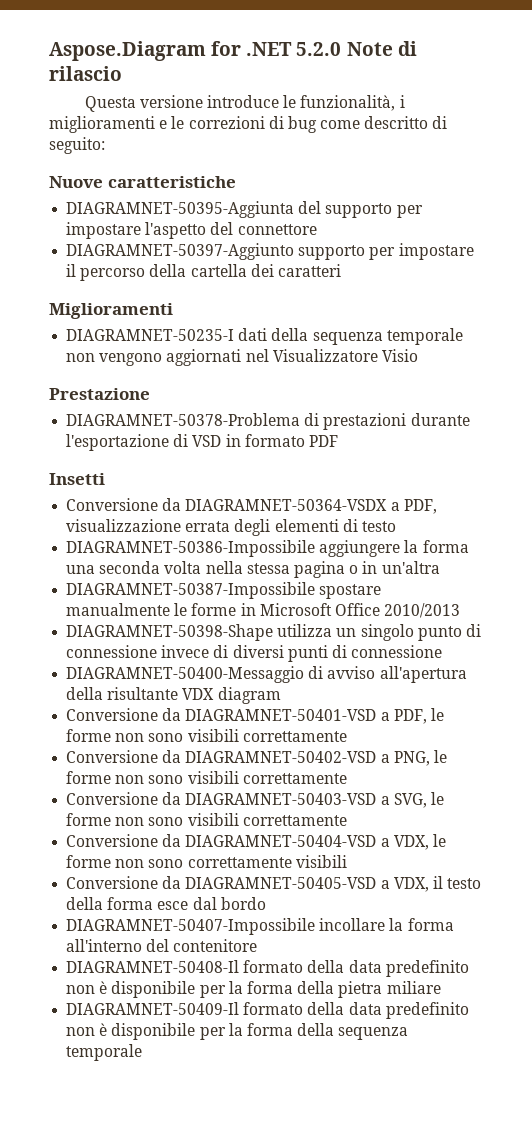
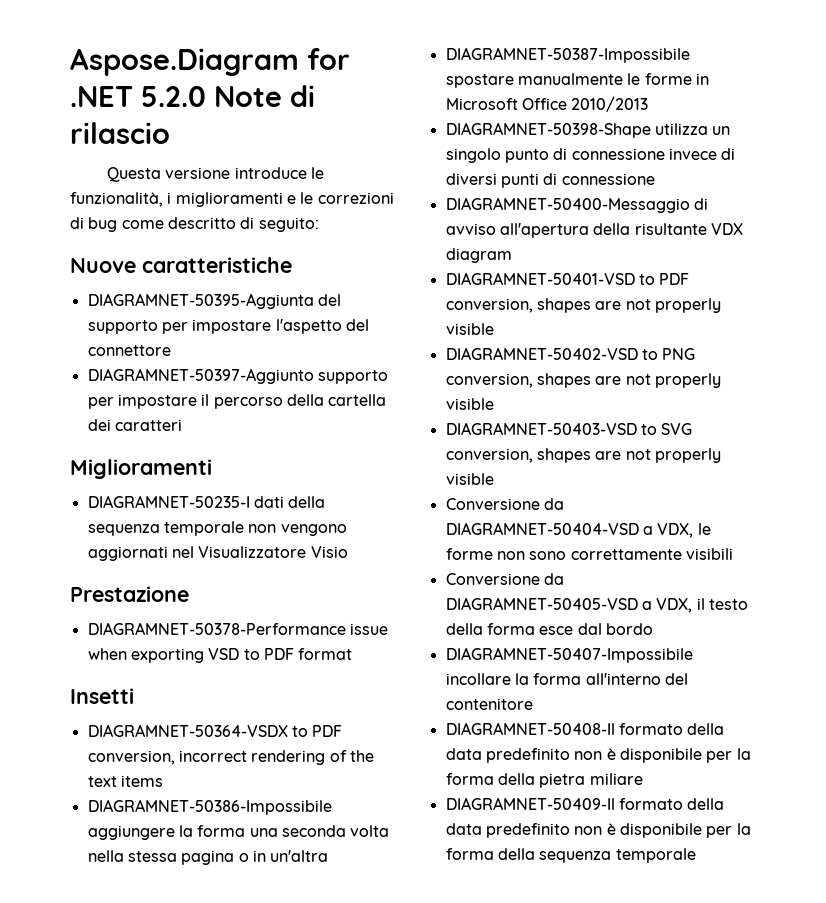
[66,413,470,430] [66,434,338,451] DIAGRAMNET-50378-Problema di prestazioni durante l'esportazione di VSD in formato PDF -> [87,622,388,635] [87,648,353,663] DIAGRAMNET-50378-Performance issue when exporting VSD to PDF format
[66,498,437,514] [66,519,396,536] Conversione da DIAGRAMNET-50364-VSDX a PDF, visualizzazione errata degli elementi di testo -> [87,724,343,737] [87,750,374,765] [87,775,163,787] DIAGRAMNET-50364-VSDX to PDF conversion, incorrect rendering of the text items
[66,708,444,724] [66,729,347,742] [66,750,447,766] [66,771,347,784] [66,792,444,808] [66,813,347,826] Conversione da DIAGRAMNET-50401-VSD a PDF, le forme non sono visibili correttamente // Conversione da DIAGRAMNET-50402-VSD a PNG, le forme non sono visibili correttamente // Conversione da DIAGRAMNET-50403-VSD a SVG, le forme non sono visibili correttamente -> [445,272,690,285] [445,298,721,313] [445,323,494,335] [445,347,696,360] [445,373,721,388] [445,398,494,410] [445,422,693,435] [445,448,721,463] [445,473,494,485] DIAGRAMNET-50401-VSD to PDF conversion, shapes are not properly visible // DIAGRAMNET-50402-VSD to PNG conversion, shapes are not properly visible // DIAGRAMNET-50403-VSD to SVG conversion, shapes are not properly visible

